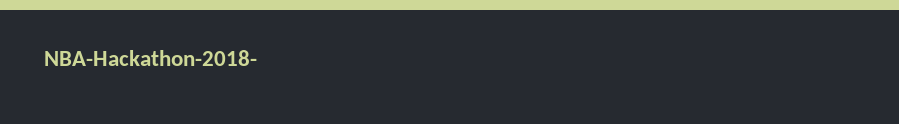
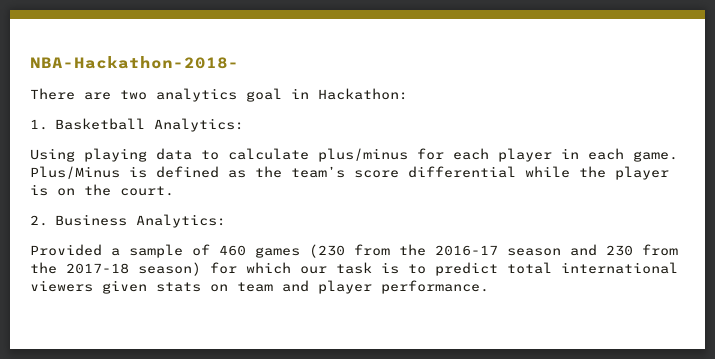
(257, 58) none -> [30,88,408,102] [30,118,244,132] [30,148,678,162] [30,166,669,180] [30,184,174,196] [30,214,226,228] [30,244,678,258] [30,262,678,276] [30,280,489,294] // There are two analytics goal in Hackathon: // 1. Basketball Analytics: // Using playing data to calculate plus/minus for each player in each game. Plus/Minus is defined as the team’s score differential while the player is on the court. // 2. Business Analytics: // Provided a sample of 460 games (230 from the 2016-17 season and 230 from the 2017-18 season) for which our task is to predict total international viewers given stats on team and player performance.

